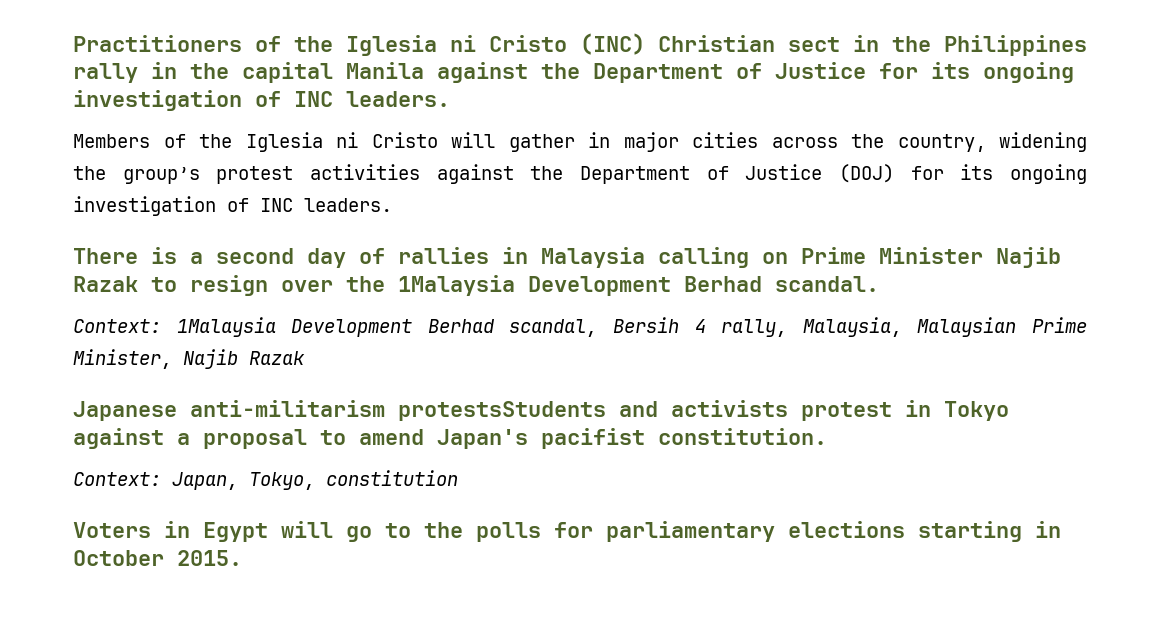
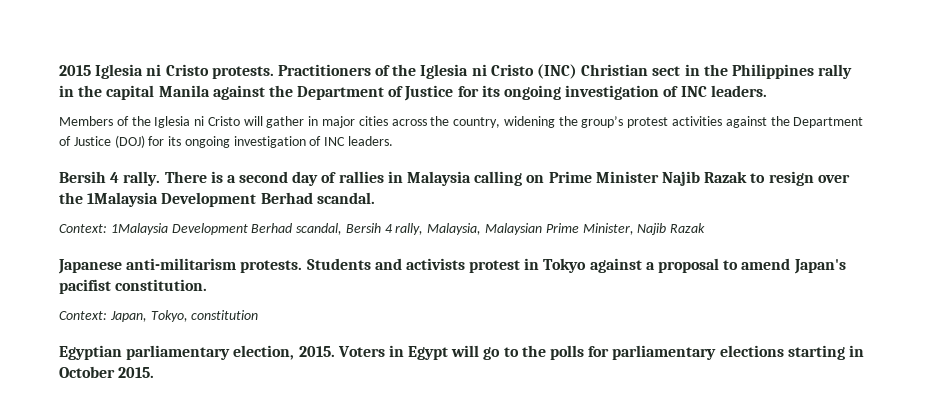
(73, 43) none -> [59,64,274,79] 2015 Iglesia ni Cristo protests.
(392, 205) none -> [59,171,161,186] Bersih 4 rally.
[398,401,606,421] protestsStudents -> [240,258,371,273] protests. Students
(458, 478) none -> [59,345,335,360] Egyptian parliamentary election, 2015.

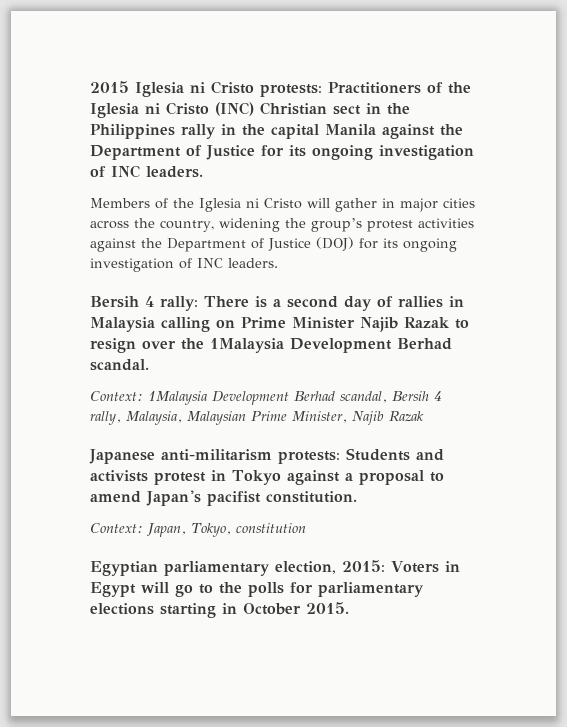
[211,66,274,79] protests. -> [260,84,322,97] protests:
[123,171,161,186] rally. -> [160,296,198,311] rally:
[240,260,303,273] protests. -> [278,451,340,464] protests:
[298,346,335,357] 2015. -> [342,560,385,572] 2015:

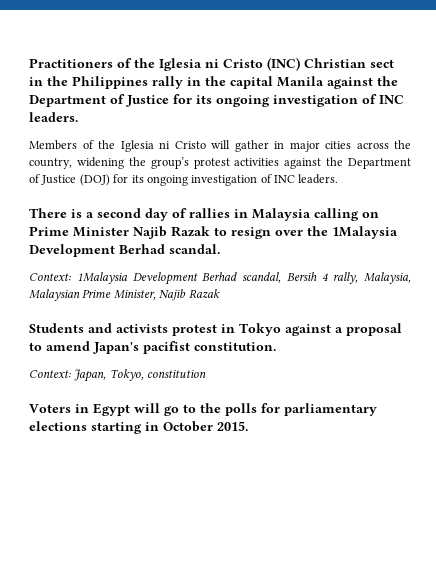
[90,81,322,97] 2015 Iglesia ni Cristo protests: -> (29, 63) none
[90,296,198,311] Bersih 4 rally: -> (339, 179) none
[89,449,340,464] Japanese anti-militarism protests: -> (220, 293) none
[90,560,385,576] Egyptian parliamentary election, 2015: -> (207, 373) none

